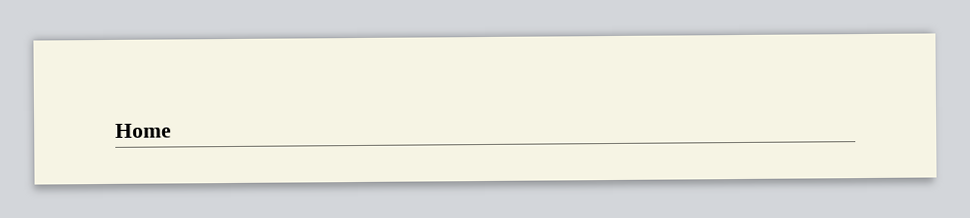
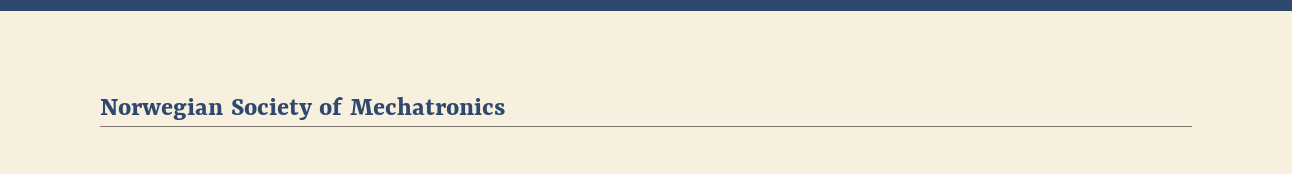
[115,123,172,138] Home -> [100,97,505,120] Norwegian Society of Mechatronics

